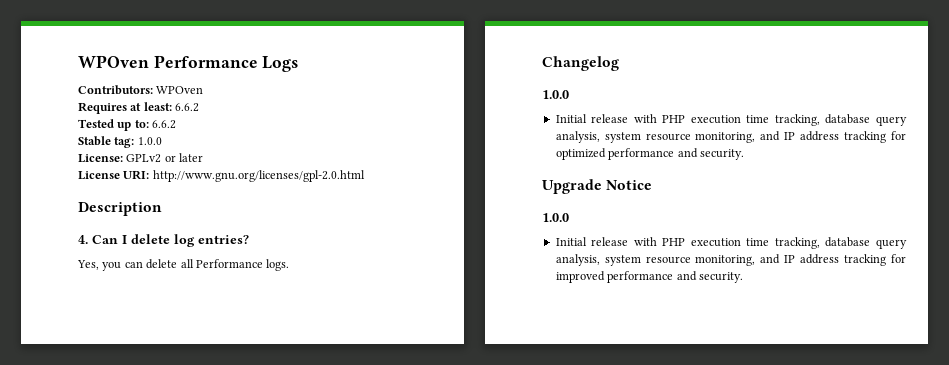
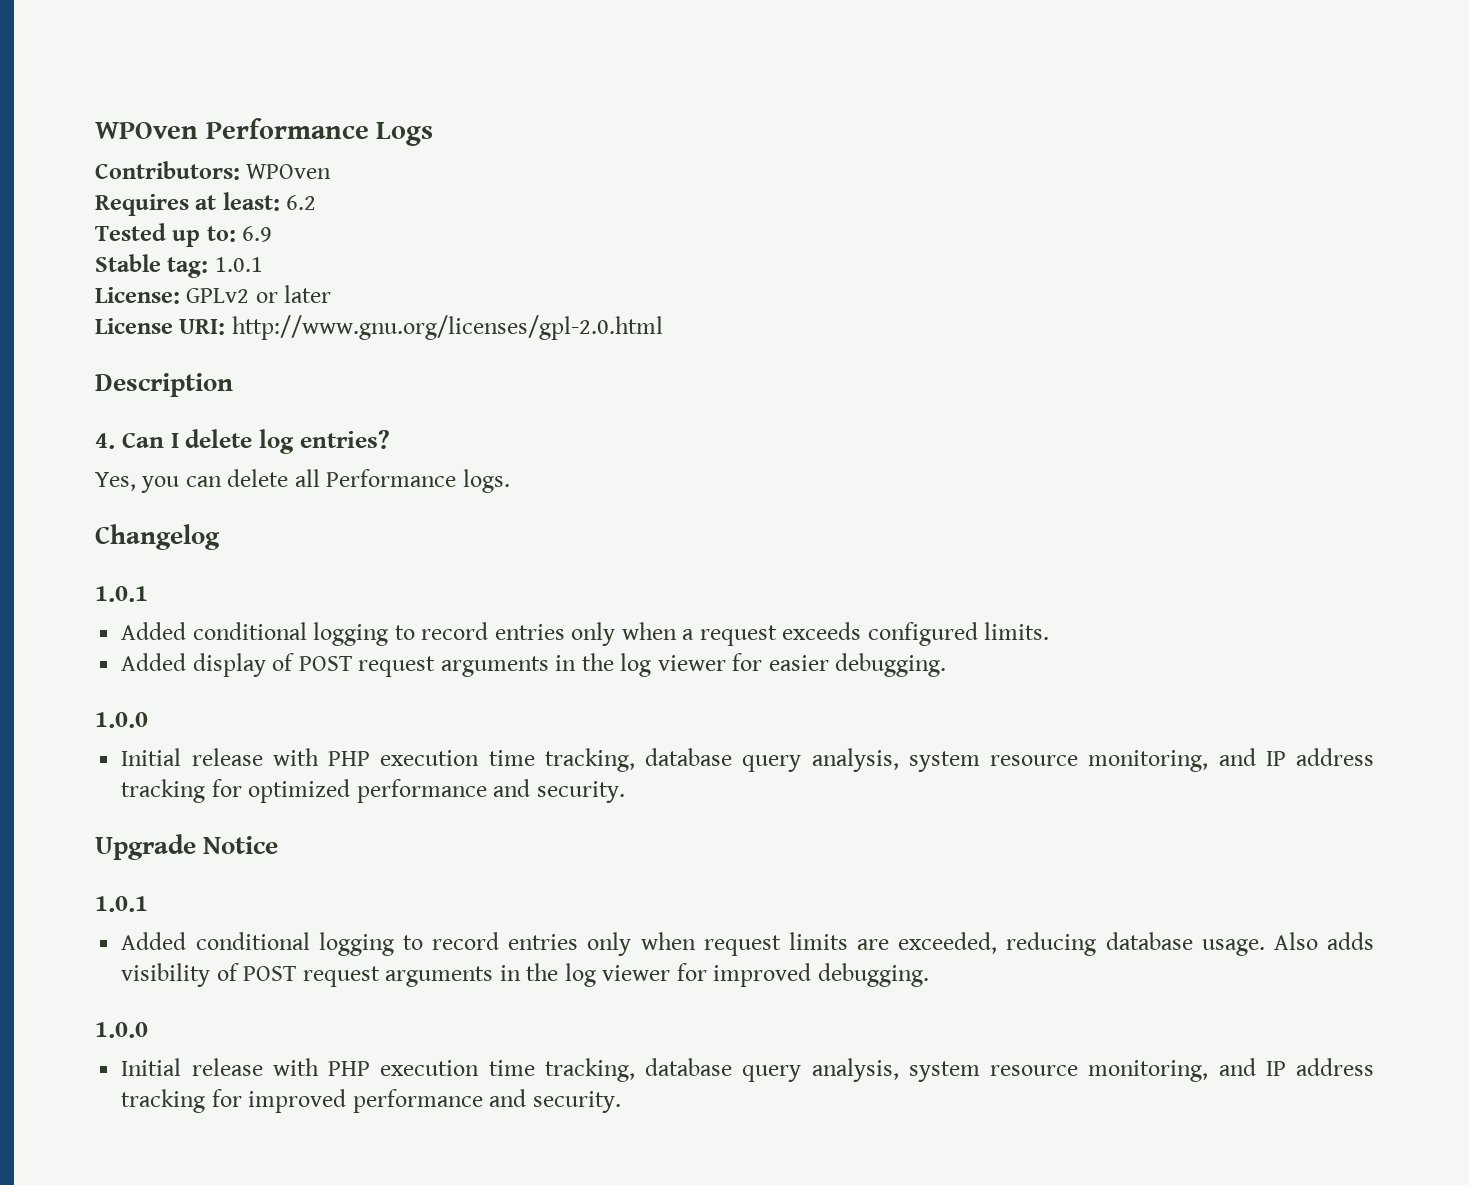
[175,103,200,112] 6.6.2 -> [286,195,317,210] 6.2
[152,120,177,129] 6.6.2 -> [242,226,273,242] 6.9
[137,137,162,145] 1.0.0 -> [214,257,263,272] 1.0.1
(619, 63) none -> [95,586,148,602] [121,622,1050,646] [121,653,947,677] // 1.0.1 // Added conditional logging to record entries only when a request exceeds configured limits. // Added display of POST request arguments in the log viewer for easier debugging.
(653, 185) none -> [95,896,148,912] [121,932,1374,956] [121,963,929,987] // 1.0.1 // Added conditional logging to record entries only when request limits are exceeded, reducing database usage. Also adds visibility of POST request arguments in the log viewer for improved debugging.

